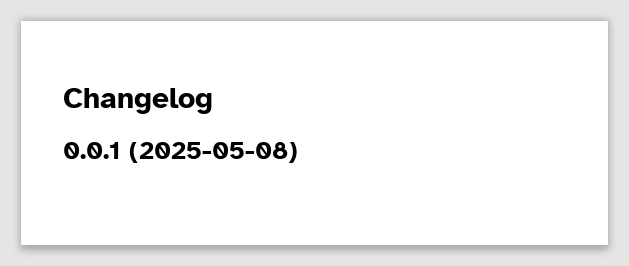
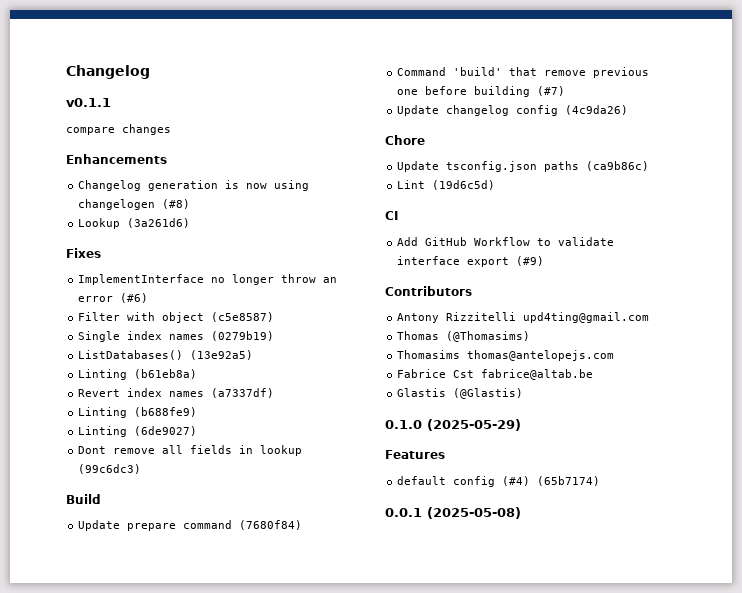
[63,88,213,114] Changelog -> [66,65,150,79] [66,98,111,107] [66,124,171,135] [66,154,167,164] [78,180,310,191] [78,199,191,210] [78,218,191,229] [66,248,101,258] [78,274,338,285] [78,293,149,303] [78,312,275,323] [78,331,275,342] [78,350,254,360] [78,369,198,380] [78,388,275,398] [78,407,198,418] [78,426,198,437] [78,445,303,456] [78,464,142,474] [66,494,101,504] [78,520,303,531] [397,67,650,78] [397,86,566,97] [397,105,629,116] [385,135,425,145] [397,161,650,172] [397,180,496,190] [385,211,398,220] [397,237,615,246] [397,256,545,267] [385,286,472,296] [397,312,650,323] [397,331,531,342] [397,350,615,361] [397,369,594,380] [397,388,524,399] [385,419,521,431] [385,450,445,459] [397,476,601,487] Changelog // v0.1.1 // compare changes // Enhancements // Changelog generation is now using changelogen (#8) // Lookup (3a261d6) // Fixes // ImplementInterface no longer throw an error (#6) // Filter with object (c5e8587) // Single index names (0279b19) // ListDatabases() (13e92a5) // Linting (b61eb8a) // Revert index names (a7337df) // Linting (b688fe9) // Linting (6de9027) // Dont remove all fields in lookup (99c6dc3) // Build // Update prepare command (7680f84) // Command 'build' that remove previous one before building (#7) // Update changelog config (4c9da26) // Chore // Update tsconfig.json paths (ca9b86c) // Lint (19d6c5d) // CI // Add GitHub Workflow to validate interface export (#9) // Contributors // Antony Rizzitelli upd4ting@gmail.com // Thomas (@Thomasims) // Thomasims thomas@antelopejs.com // Fabrice Cst fabrice@altab.be // Glastis (@Glastis) // 0.1.0 (2025-05-29) // Features // default config (#4) (65b7174)

